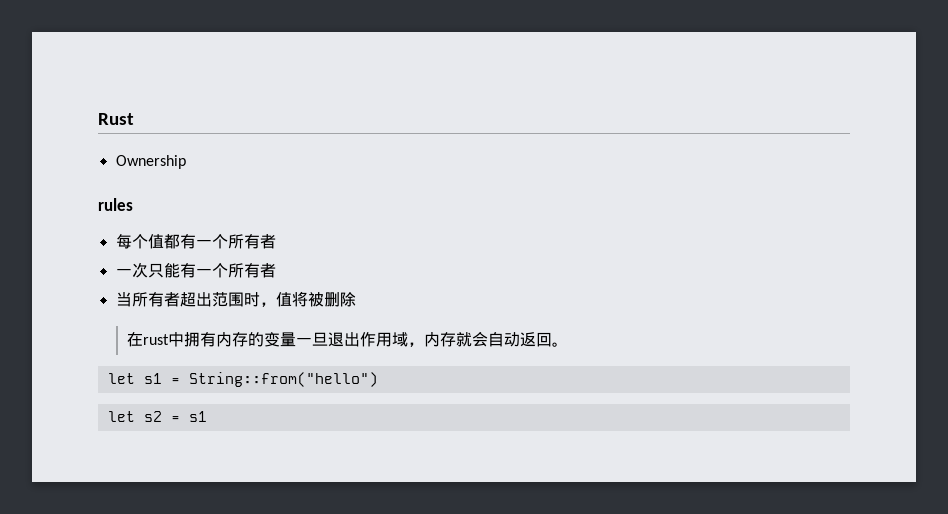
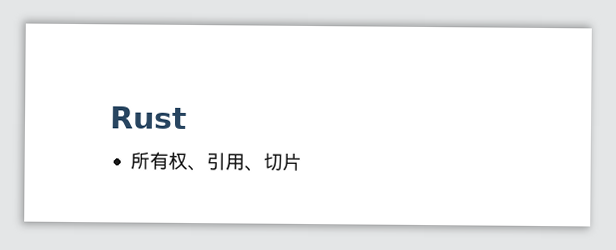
[115,155,186,169] [98,198,133,211] [115,234,276,249] [115,262,276,278] [115,291,356,307] [127,331,569,347] [107,372,378,387] [107,411,207,422] Ownership // rules // 每个值都有一个所有者 // 一次只能有一个所有者 // 当所有者超出范围时，值将被删除 // 在rust中拥有内存的变量一旦退出作用域，内存就会自动返回。 // let s1 = String::from("hello") // let s2 = s1 -> [129,151,302,172] 所有权、引用、切片

